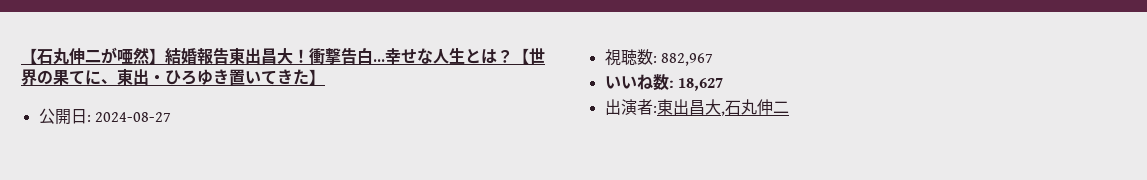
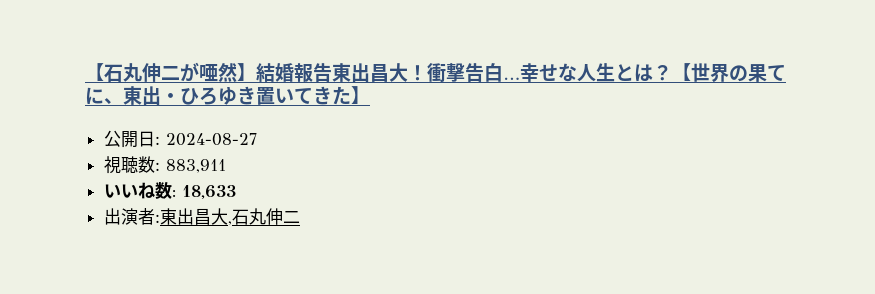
[660,53,713,66] 882,967 -> [165,159,226,173] 883,911
[677,78,723,91] 18,627 -> [181,185,236,199] 18,633

